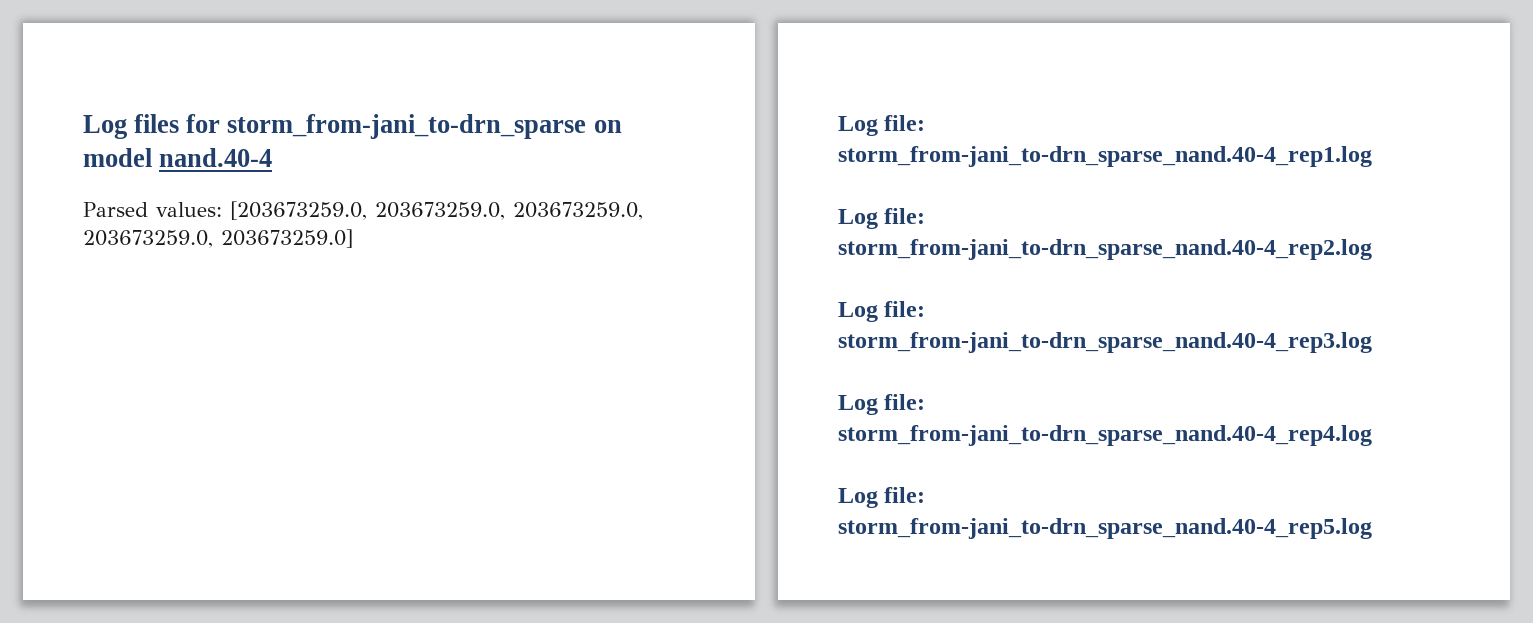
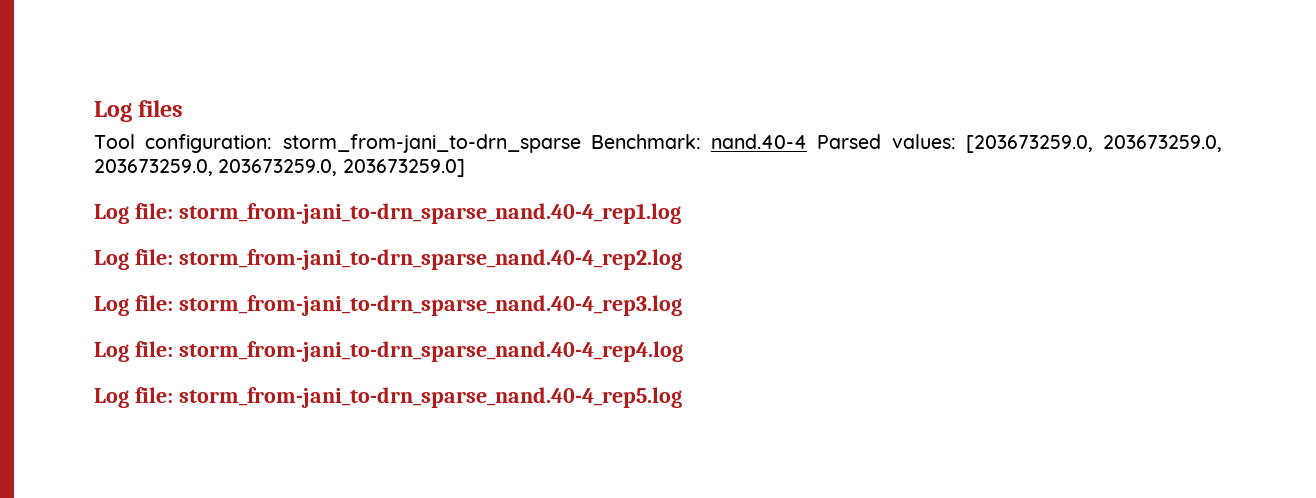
[186,114,622,139] [83,148,152,167] for storm_from-jani_to-drn_sparse on model -> [94,134,701,153] // Tool configuration: storm_from-jani_to-drn_sparse Benchmark:
(273, 157) // -> (807, 141) none

